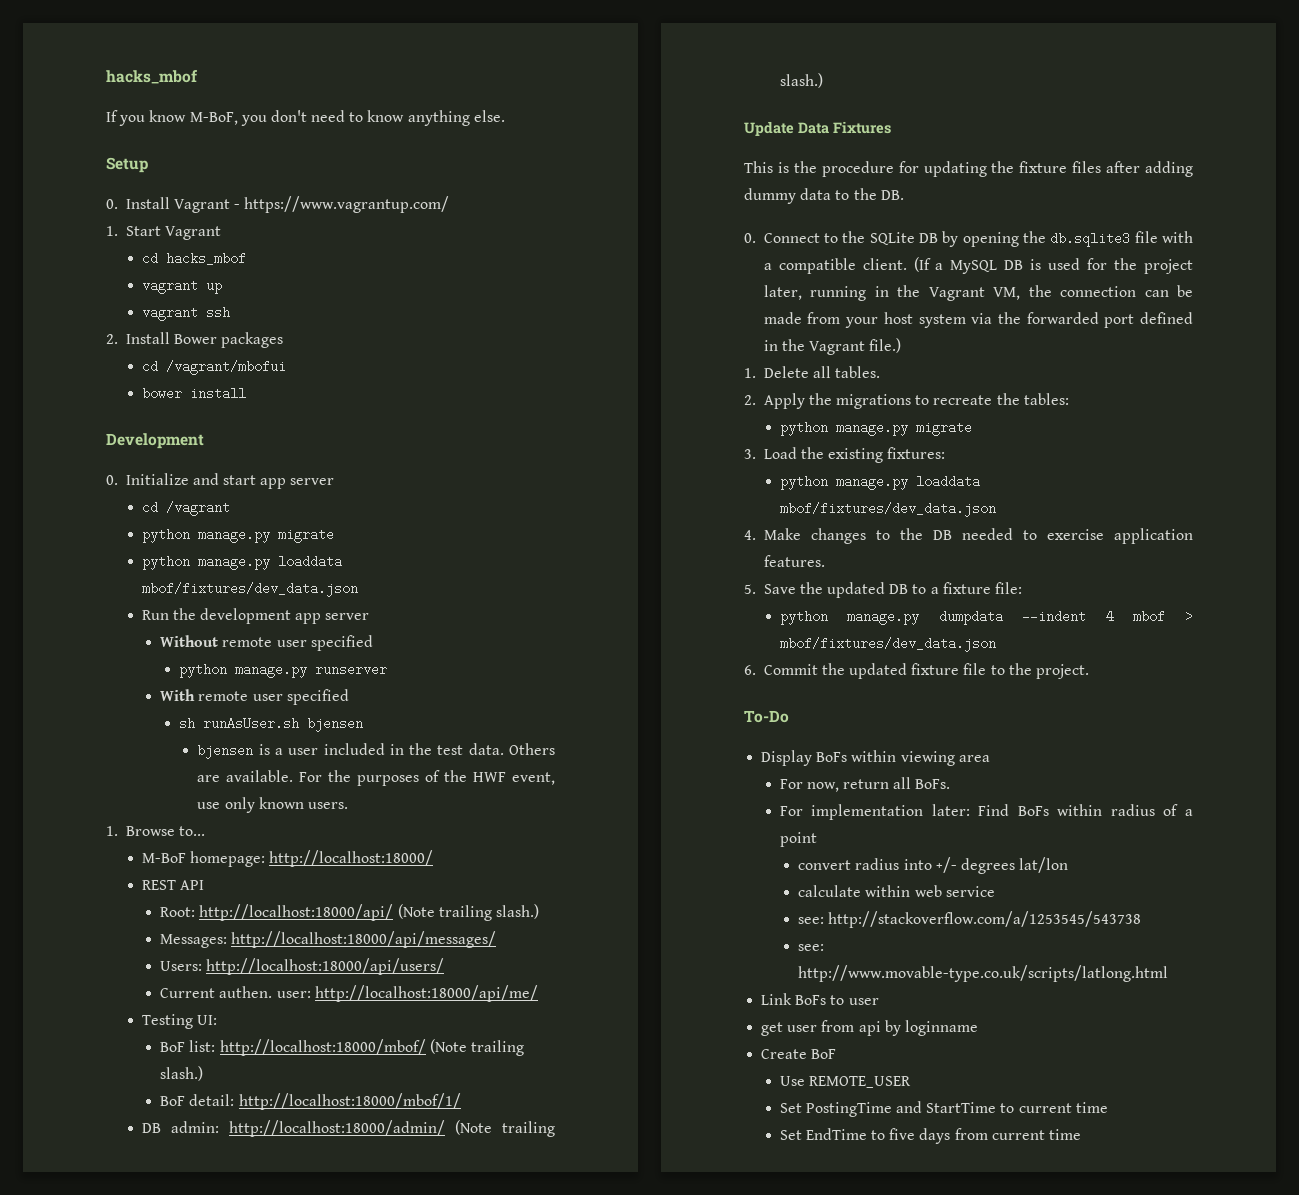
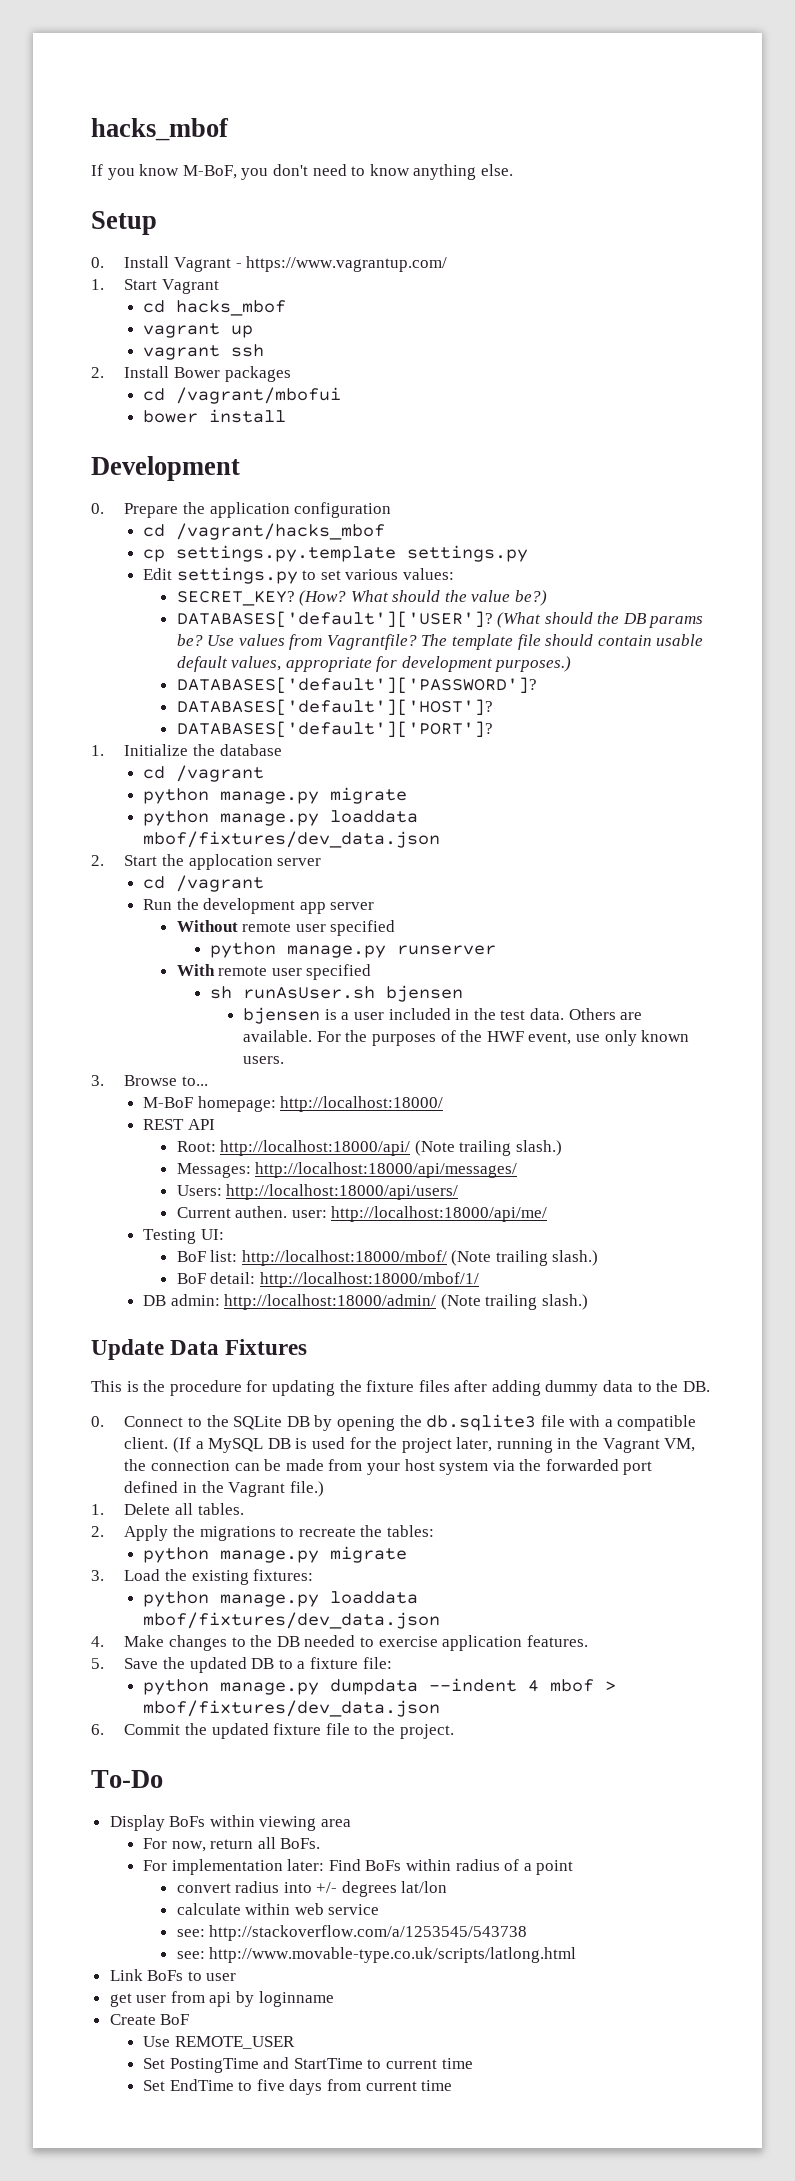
[125,473,335,489] Initialize and start app server -> [124,502,392,518] [143,523,386,540] [143,545,529,562] [143,567,455,584] [176,590,548,606] [176,611,704,628] [176,634,704,650] [176,656,572,672] [176,677,537,694] [176,699,493,716] [176,721,493,738] [91,744,282,756] Prepare the application configuration // cd /vagrant/hacks_mbof // cp settings.py.template settings.py // Edit settings.py to set various values: // SECRET_KEY? (How? What should the value be?) // DATABASES['default']['USER']? (What should the DB params be? Use values from Vagrantfile? The template file should contain usable default values, appropriate for development purposes.) // DATABASES['default']['PASSWORD']? // DATABASES['default']['HOST']? // DATABASES['default']['PORT']? // 1. Initialize the database
(358, 589) none -> [91,854,322,870] [143,875,265,892] // 2. Start the applocation server // cd /vagrant
[106,826,118,836] 1. -> [91,1075,104,1086] 3.

